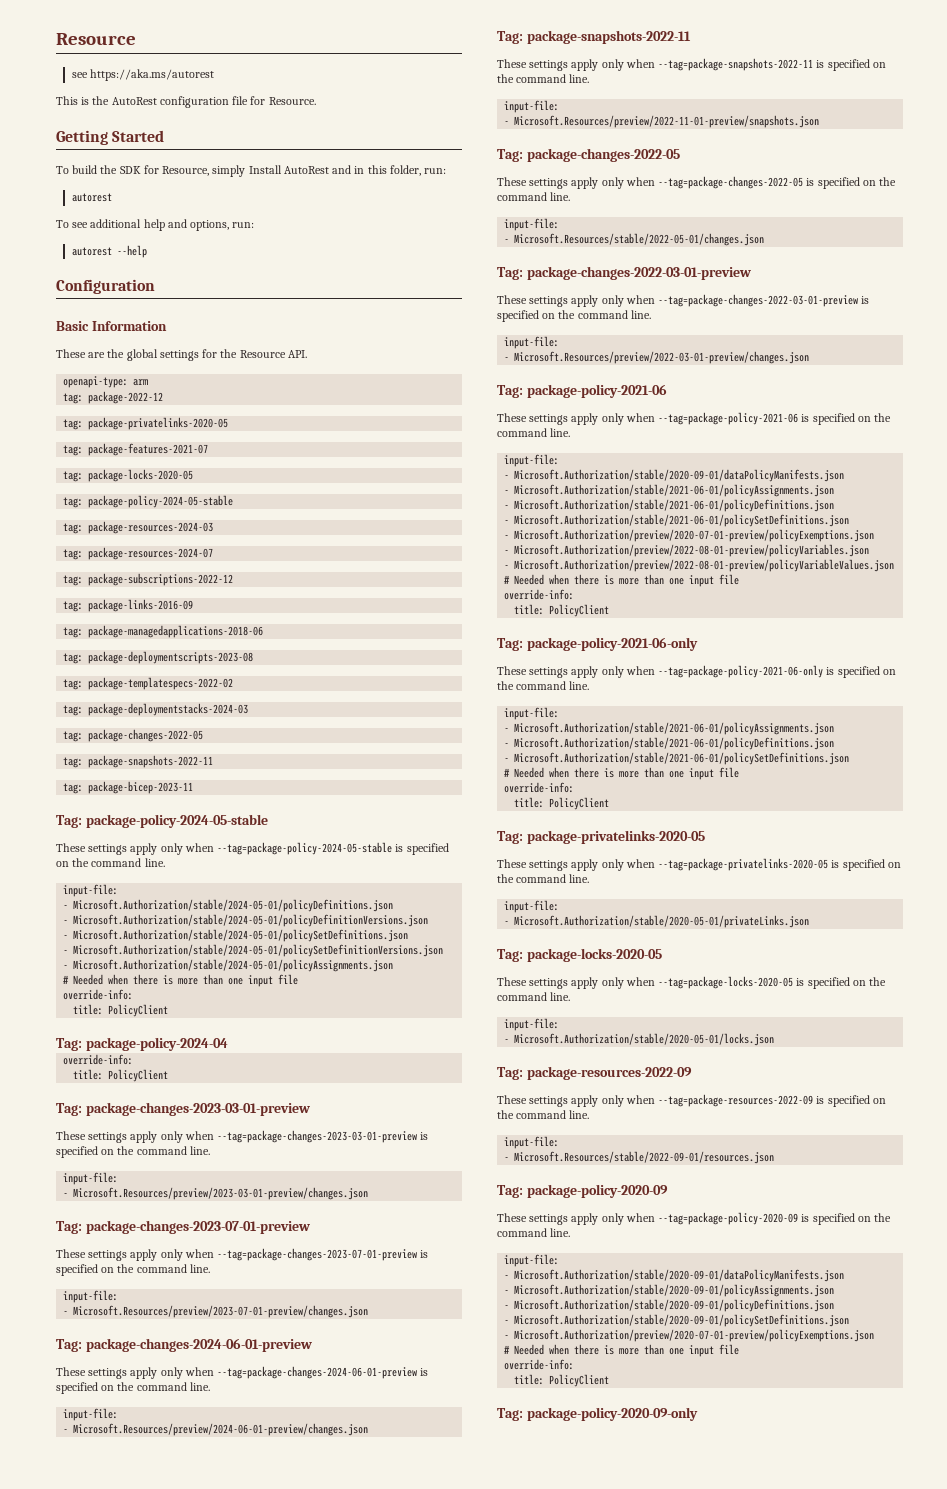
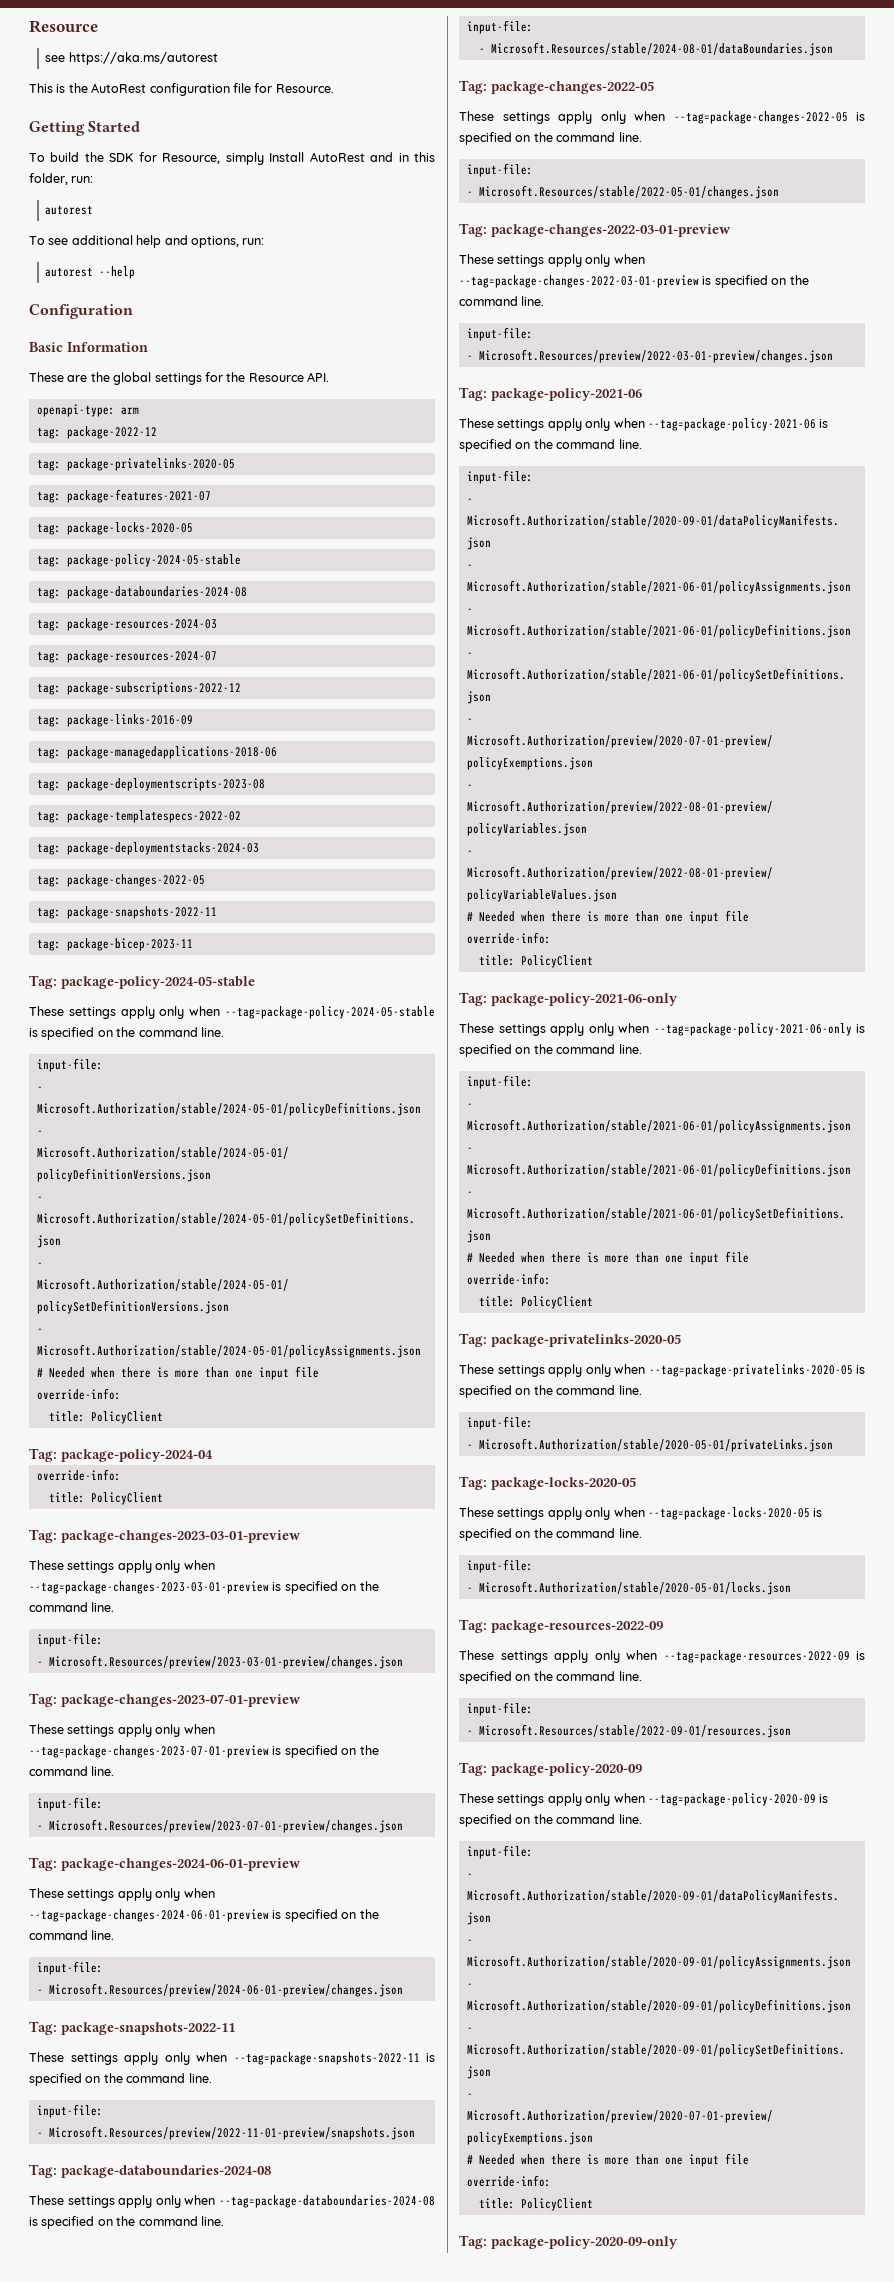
(234, 501) none -> [36,586,247,599] // tag: package-databoundaries-2024-08
(820, 121) none -> [29,2164,271,2178] [29,2195,435,2208] [29,2216,224,2229] [466,20,533,34] [478,42,833,56] // Tag: package-databoundaries-2024-08 // These settings apply only when --tag=package-databoundaries-2024-08 is specified on the command line. // input-file: // - Microsoft.Resources/stable/2024-08-01/dataBoundaries.json

